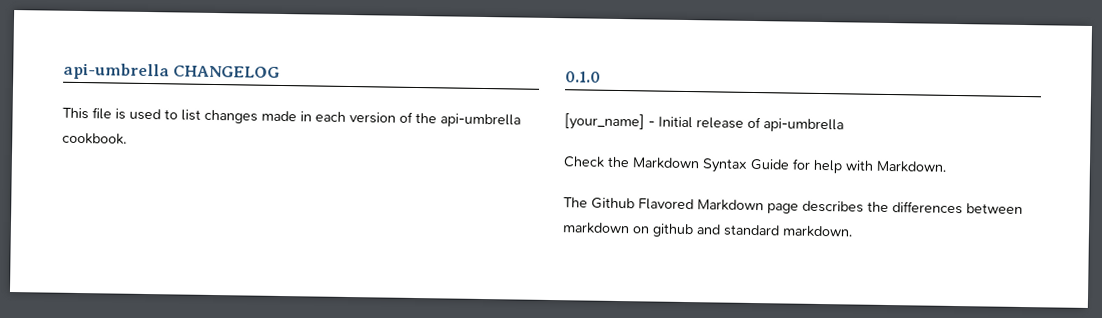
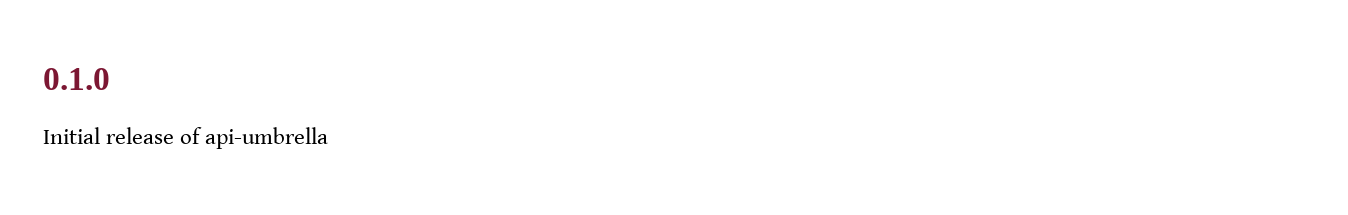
[63,62,281,81] [62,107,521,128] [62,132,127,145] api-umbrella CHANGELOG // This file is used to list changes made in each version of the api-umbrella cookbook. // -> (43, 79) none
[564,113,655,131] [your_name] - -> (110, 79) none
[563,156,947,174] [563,197,1023,215] [562,222,853,238] // Check the Markdown Syntax Guide for help with Markdown. // The Github Flavored Markdown page describes the differences between markdown on github and standard markdown. -> (329, 138) none

